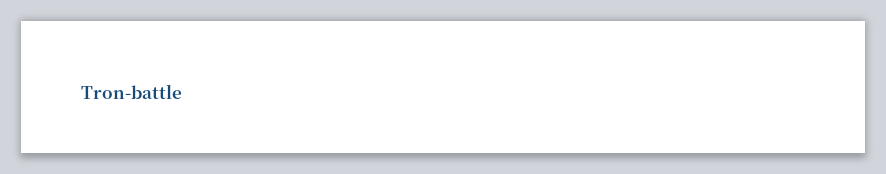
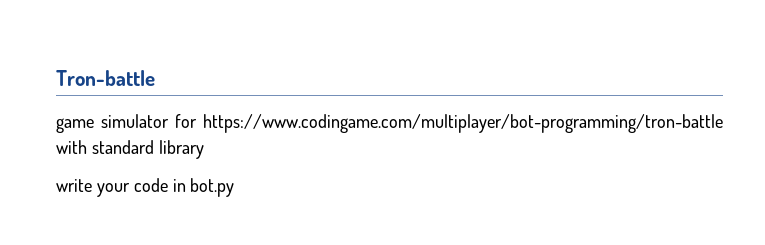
(182, 91) none -> [56,114,724,133] [56,140,204,159] [56,178,235,197] // game simulator for https://www.codingame.com/multiplayer/bot-programming/tron-battle with standard library // write your code in bot.py

